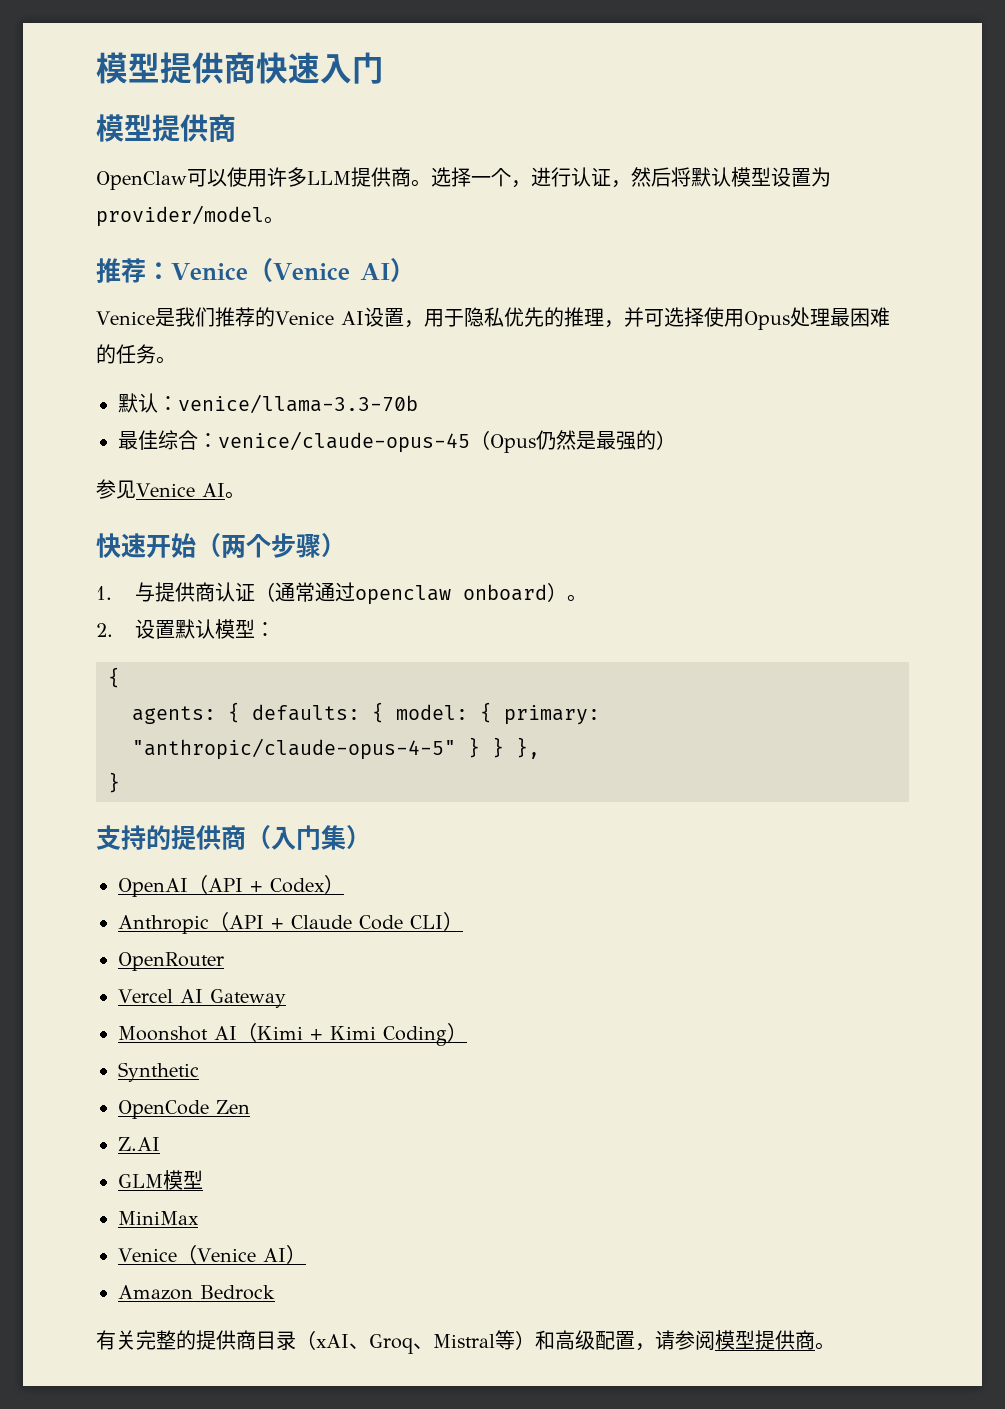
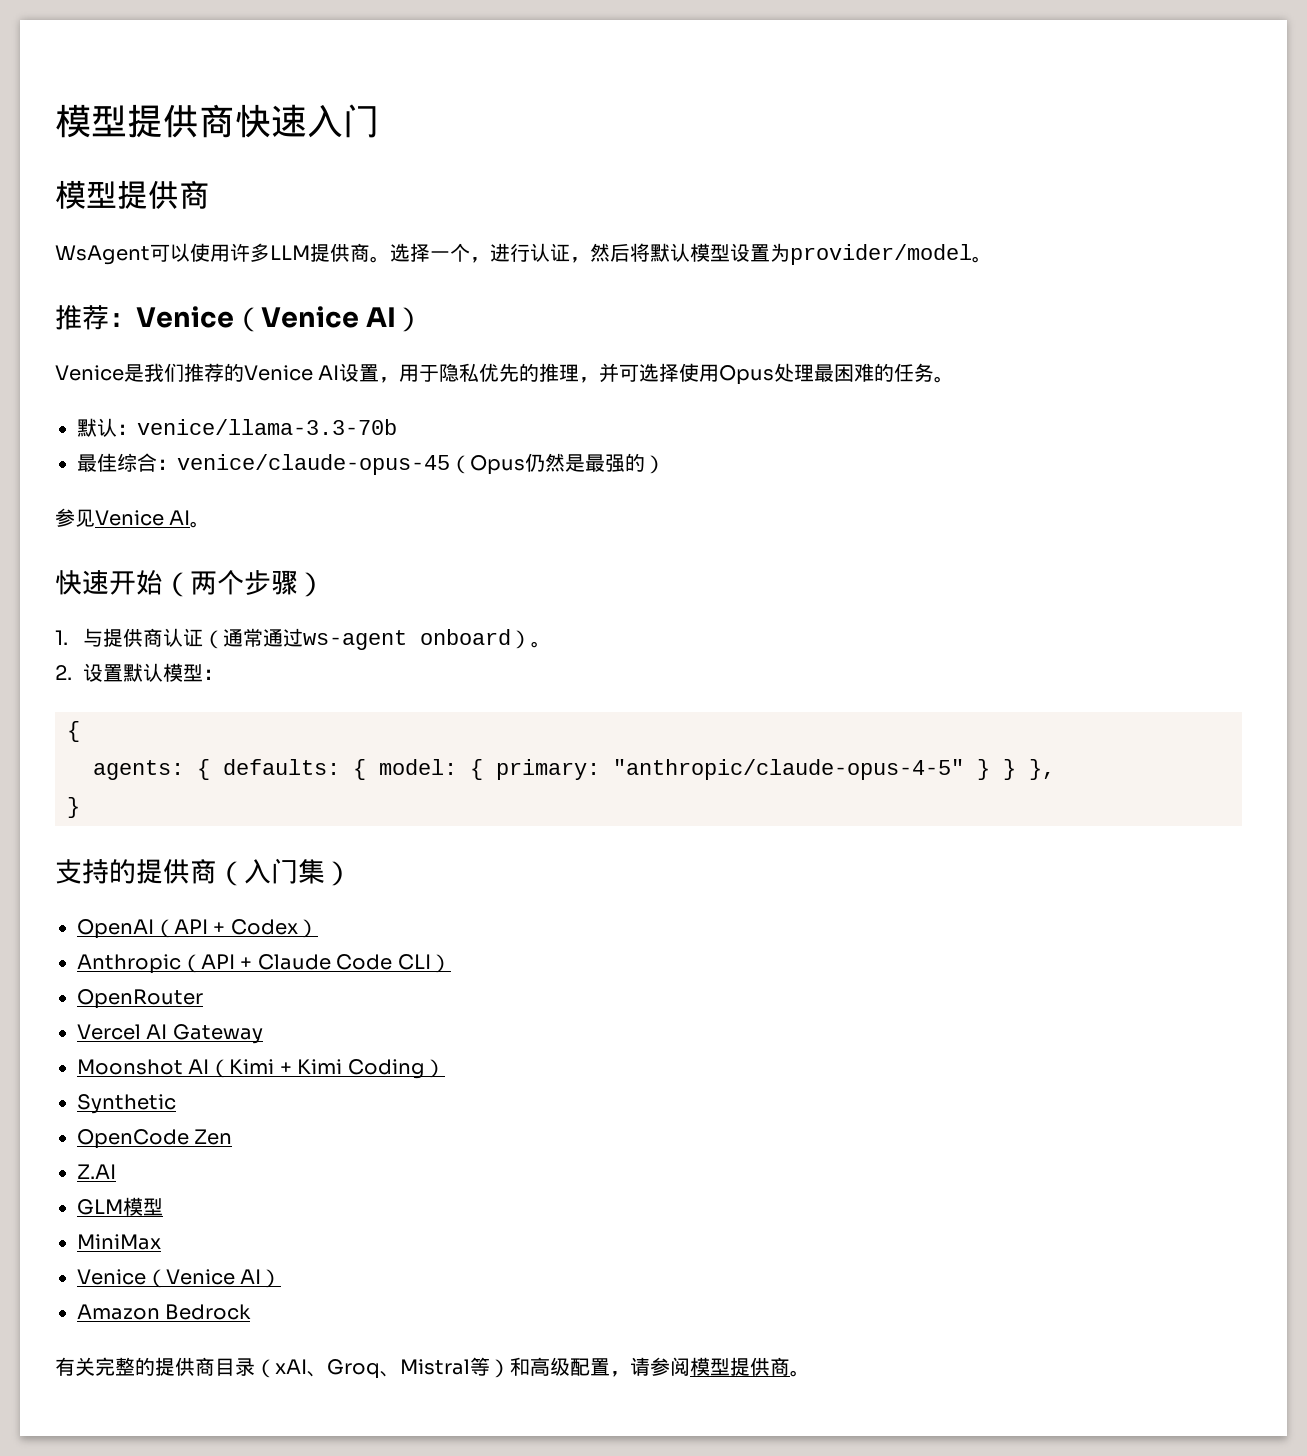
[96,171,187,190] OpenClaw -> [55,245,150,265] WsAgent
[355,585,452,605] openclaw -> [302,630,407,650] ws-agent

